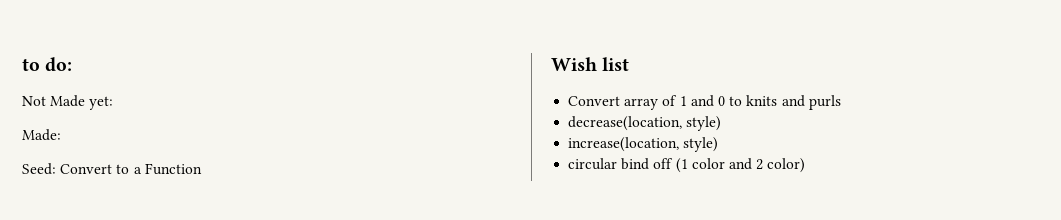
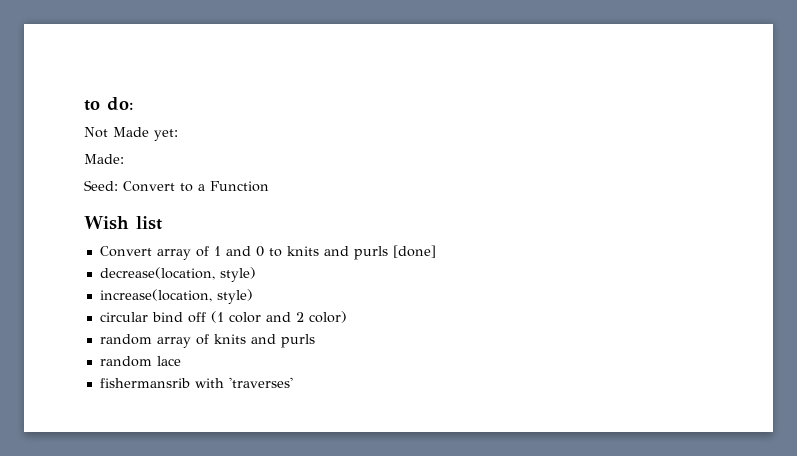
(841, 102) none -> [392,245,436,258] [done]
(806, 165) none -> [99,334,315,348] [99,356,181,367] [99,377,293,388] // random array of knits and purls // random lace // fishermansrib with 'traverses'

